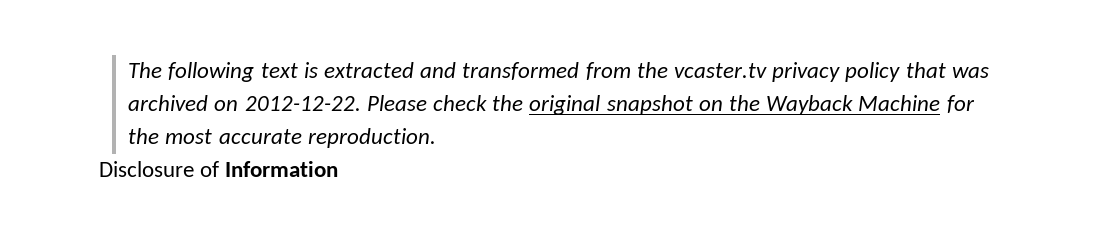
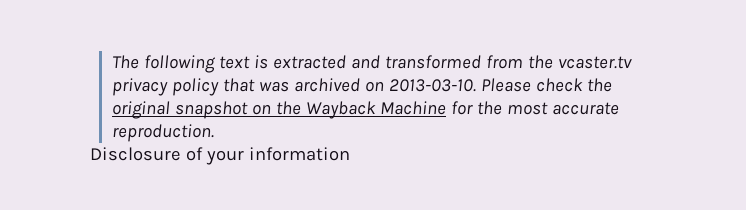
[244,96,361,111] 2012-12-22. -> [389,79,477,92] 2013-03-10.
[225,161,339,177] Information -> [205,147,350,165] your information

